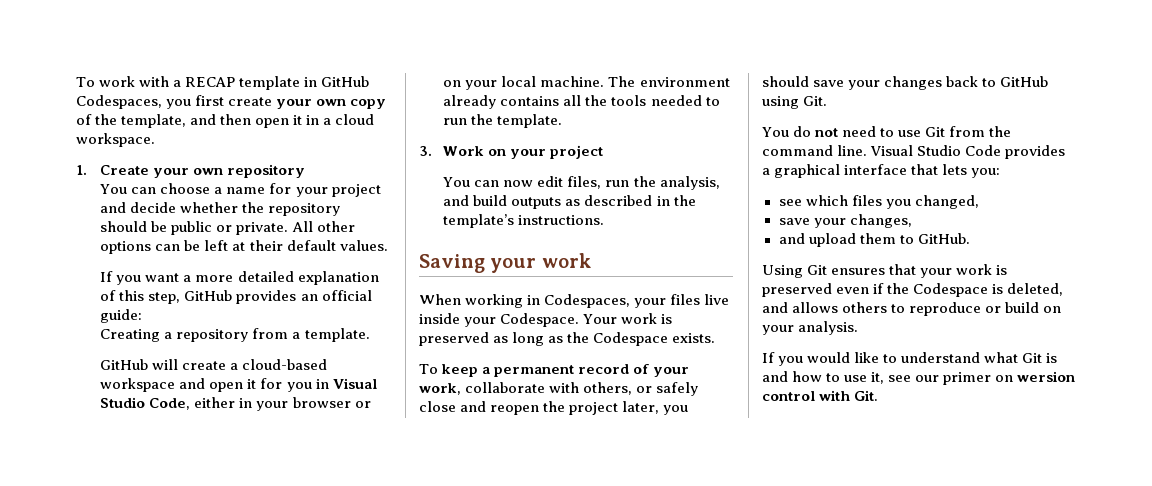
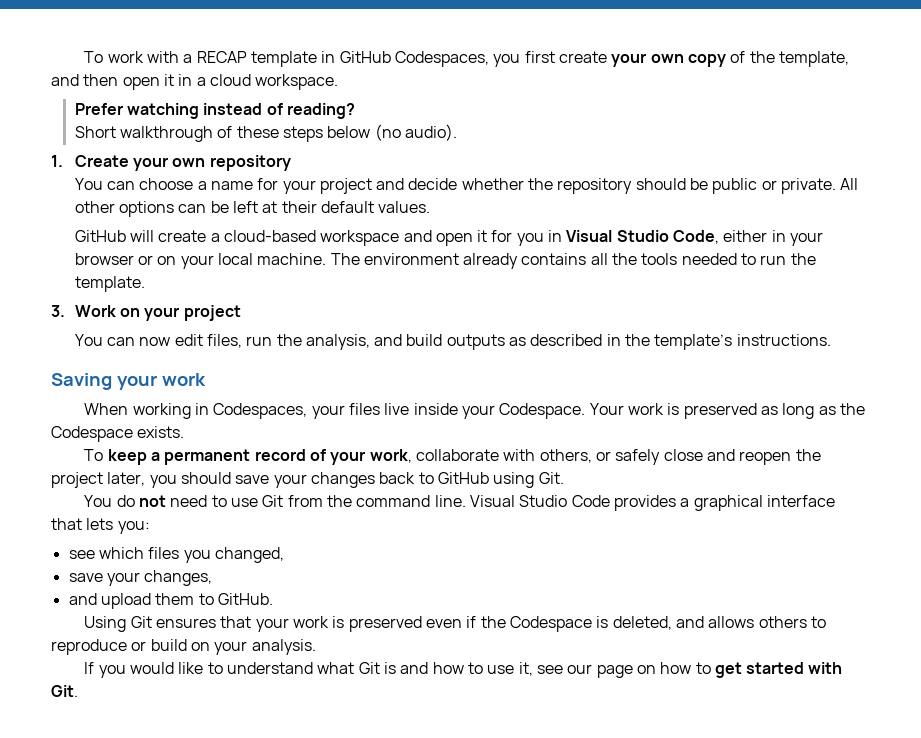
(155, 140) none -> [74,103,355,119] [74,124,457,142] // Prefer watching instead of reading? // Short walkthrough of these steps below (no audio).
[100,271,379,285] [100,290,372,304] [100,309,143,323] [100,328,370,342] // If you want a more detailed explanation of this step, GitHub provides an official guide: // Creating a repository from a template. -> (431, 207) none
[943,371,1076,385] [762,391,815,401] primer on wersion control -> [596,662,805,678] page on how to get started

